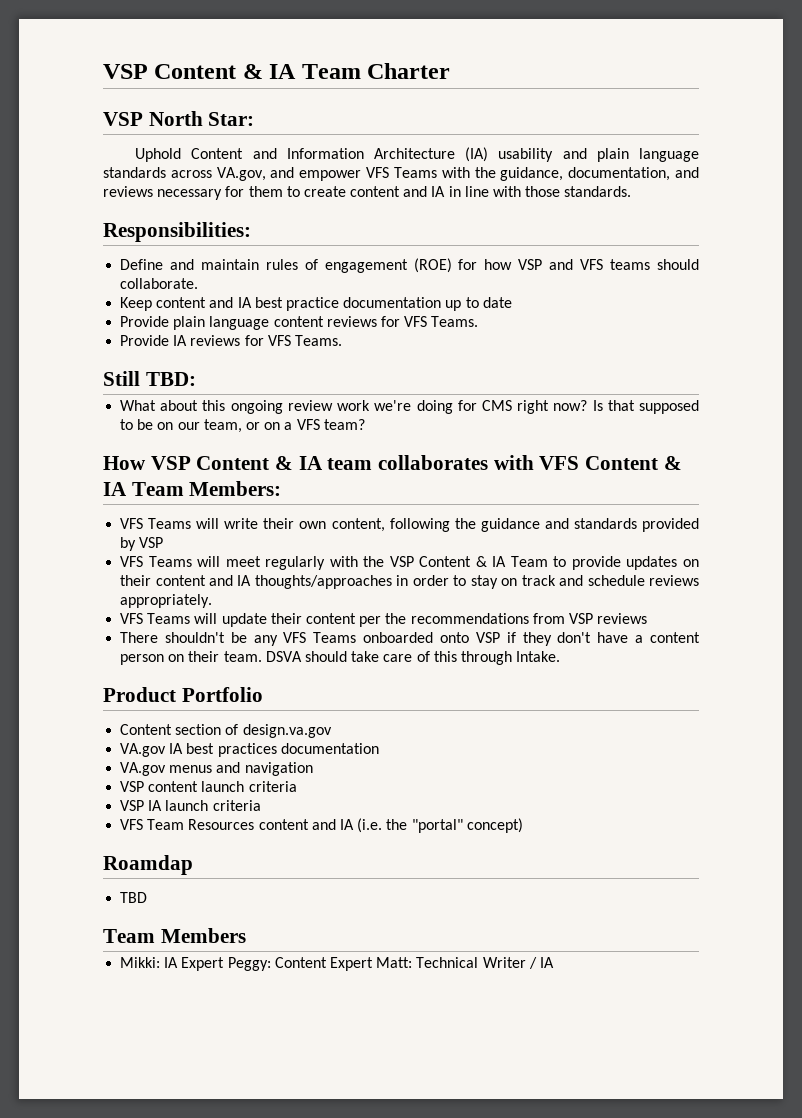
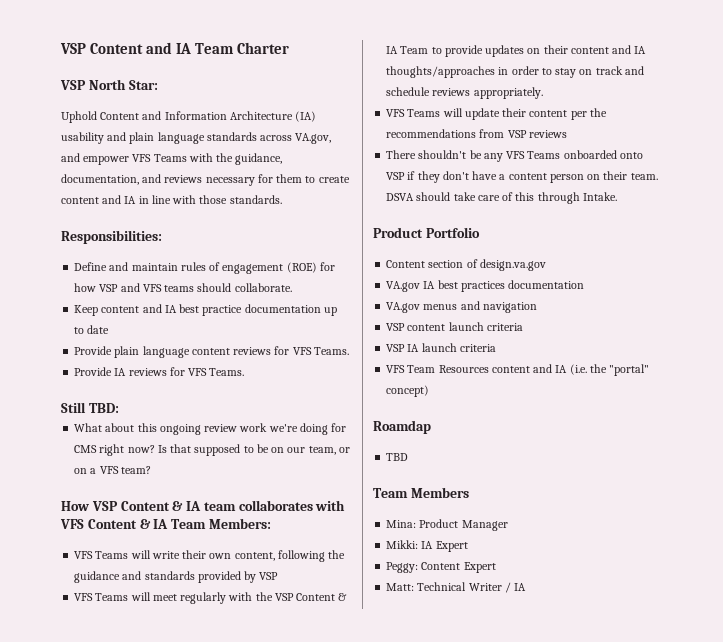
[103,64,263,79] VSP Content & -> [60,42,173,54] VSP Content and
(246, 935) none -> [386,519,508,531] // Mina: Product Manager
(225, 964) none -> (468, 546) //
(373, 964) none -> (496, 567) //

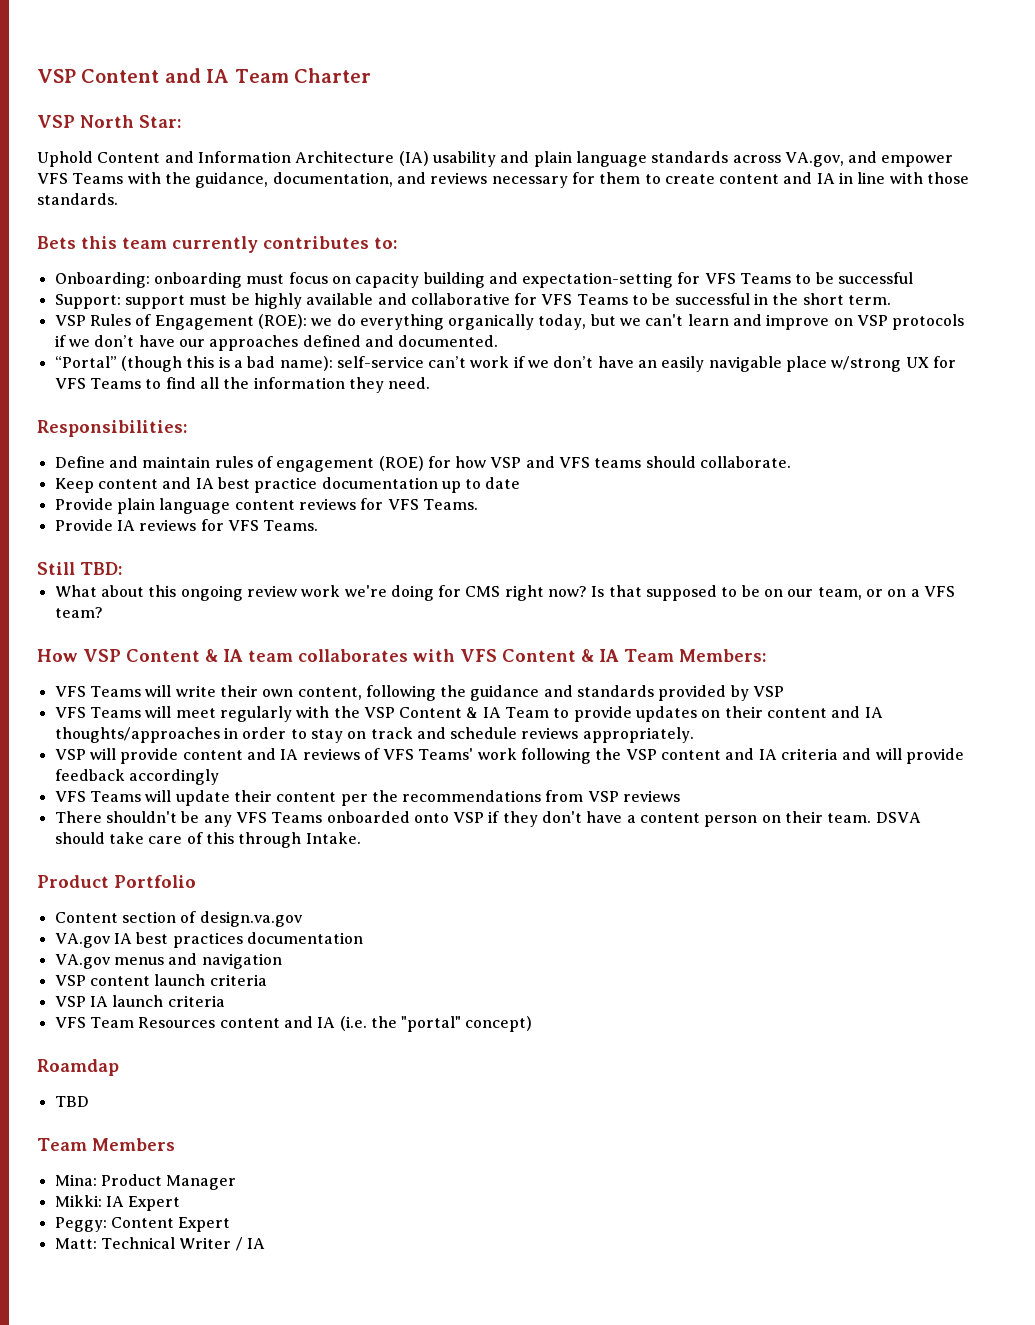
(282, 199) none -> [37,236,398,253] [54,272,914,288] [54,293,892,309] [54,314,965,330] [54,335,499,351] [54,356,957,372] [54,377,431,393] // Bets this team currently contributes to: // Onboarding: onboarding must focus on capacity building and expectation-setting for VFS Teams to be successful // Support: support must be highly available and collaborative for VFS Teams to be successful in the short term. // VSP Rules of Engagement (ROE): we do everything organically today, but we can't learn and improve on VSP protocols if we don’t have our approaches defined and documented. // “Portal” (though this is a bad name): self-service can’t work if we don’t have an easily navigable place w/strong UX for VFS Teams to find all the information they need.
(543, 93) none -> [54,748,964,764] [54,769,219,785] // VSP will provide content and IA reviews of VFS Teams' work following the VSP content and IA criteria and will provide feedback accordingly

